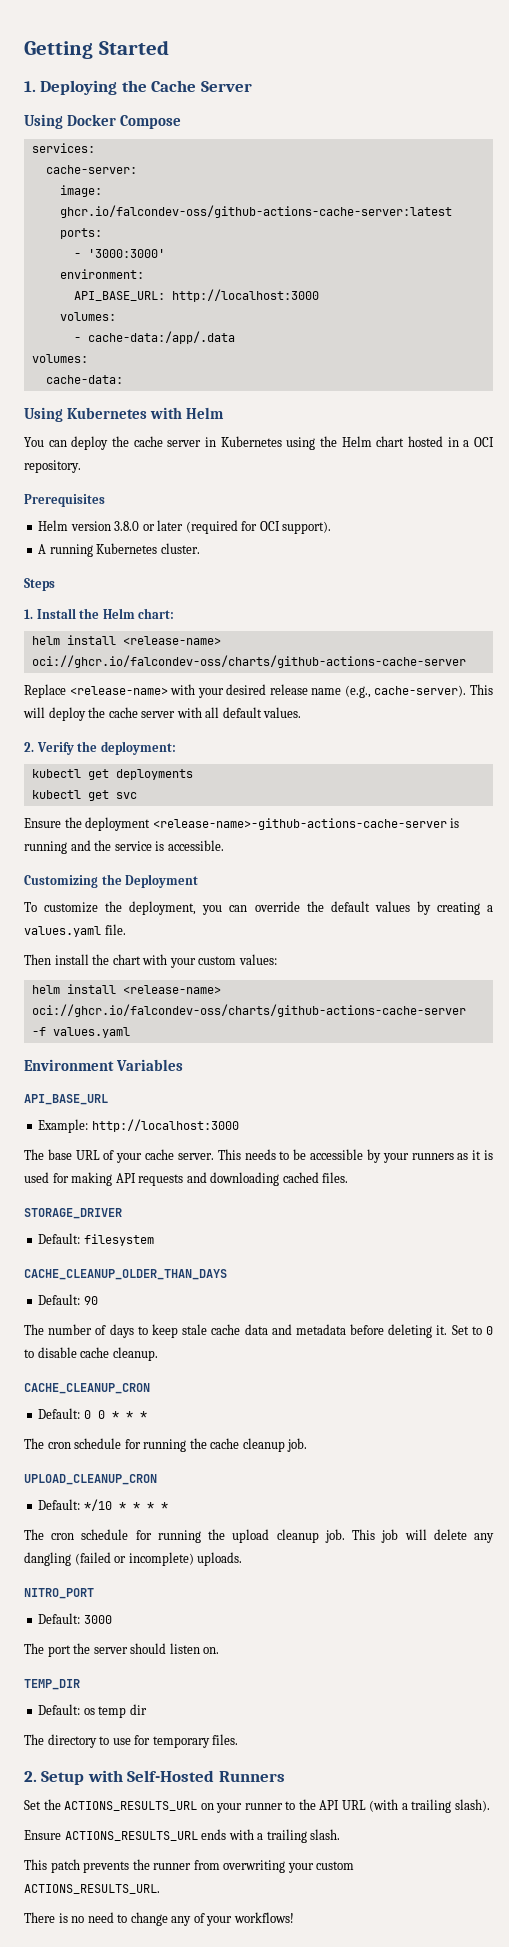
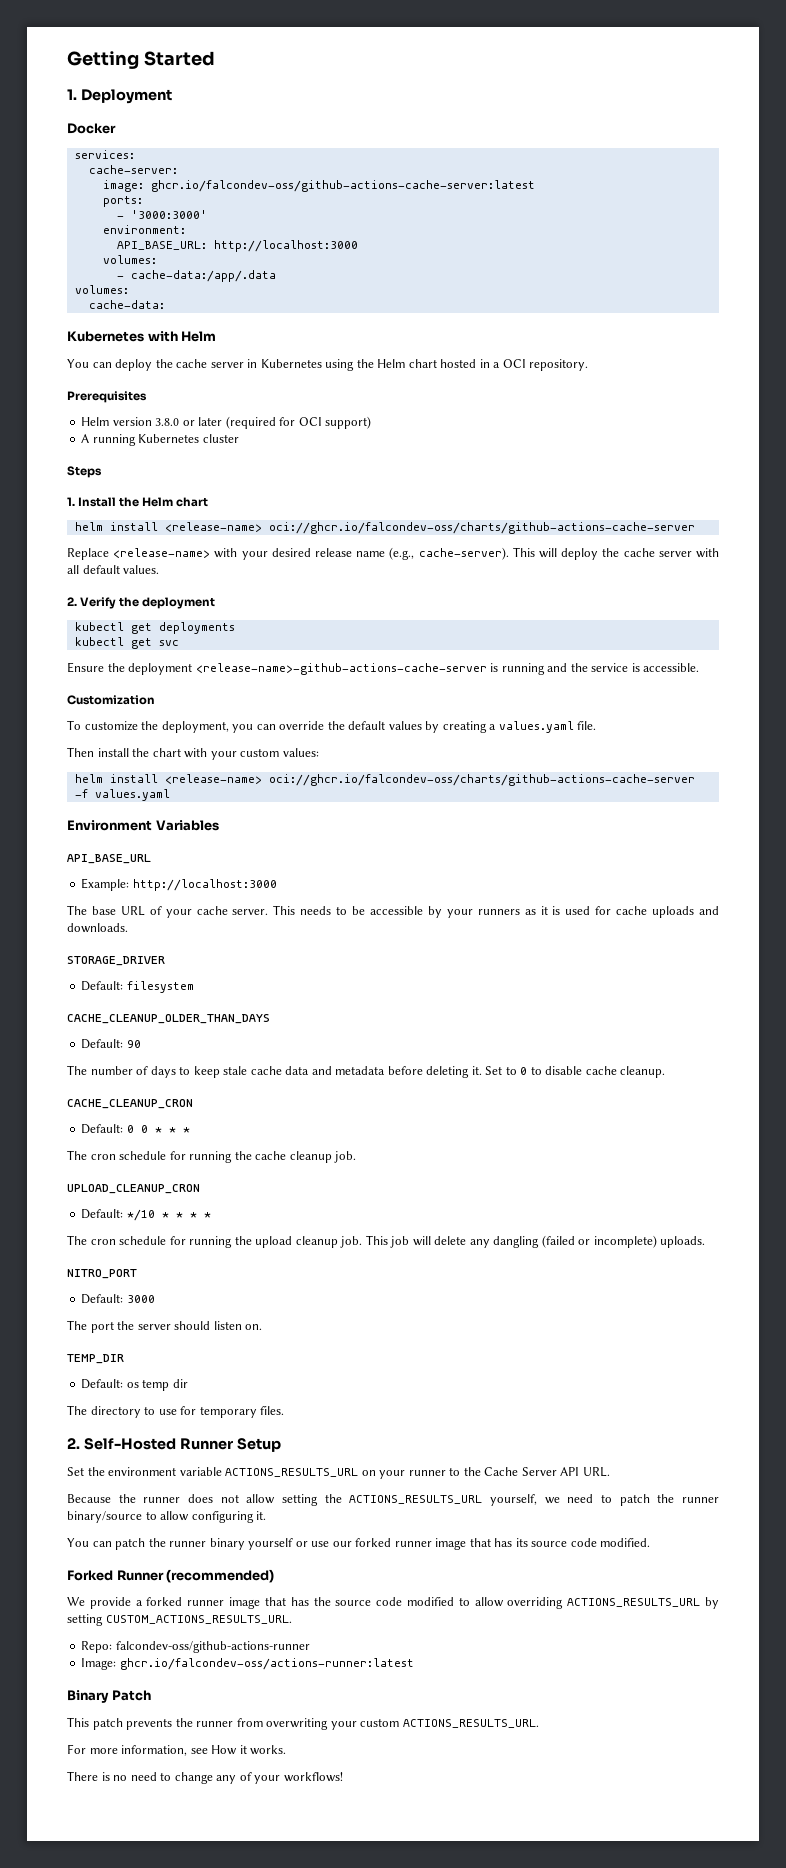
[40,80,252,95] [24,114,63,129] Deploying the Cache Server // Using -> [80,89,172,104] Deployment //
[119,115,181,129] Compose -> (116, 128) none
[24,407,63,422] Using -> (165, 304) none
[282,521,332,534] support). -> [325,416,372,429] support)
[160,543,200,554] cluster. -> [202,434,239,443] cluster
[138,608,175,619] chart: -> [176,497,209,507] chart
[100,741,176,755] deployment: -> [142,597,216,609] deployment
[24,874,199,888] Customizing the Deployment -> [67,695,155,705] Customization
[71,1172,349,1186] making API requests and downloading cached files. -> [616,906,720,918] [67,923,128,933] cache uploads and downloads.
(37, 1776) none -> [83,1438,233,1450] Self-Hosted Runner
[87,1770,285,1782] with Self-Hosted Runners -> (281, 1445) none
(61, 1804) none -> [108,1467,222,1476] environment variable
[319,1799,490,1813] [24,1829,341,1843] API URL (with a trailing slash). // Ensure ACTIONS_RESULTS_URL ends with a trailing slash. -> [484,1467,610,1477] [67,1494,719,1506] [67,1511,267,1523] [67,1538,651,1550] [67,1569,275,1583] [67,1597,719,1609] [67,1614,292,1626] [81,1641,310,1653] [81,1658,414,1670] [67,1690,151,1703] Cache Server API URL. // Because the runner does not allow setting the ACTIONS_RESULTS_URL yourself, we need to patch the runner binary/source to allow configuring it. // You can patch the runner binary yourself or use our forked runner image that has its source code modified. // Forked Runner (recommended) // We provide a forked runner image that has the source code modified to allow overriding ACTIONS_RESULTS_URL by setting CUSTOM_ACTIONS_RESULTS_URL. // Repo: falcondev-oss/github-actions-runner // Image: ghcr.io/falcondev-oss/actions-runner:latest // Binary Patch
(160, 1889) none -> [67,1744,287,1756] // For more information, see How it works.

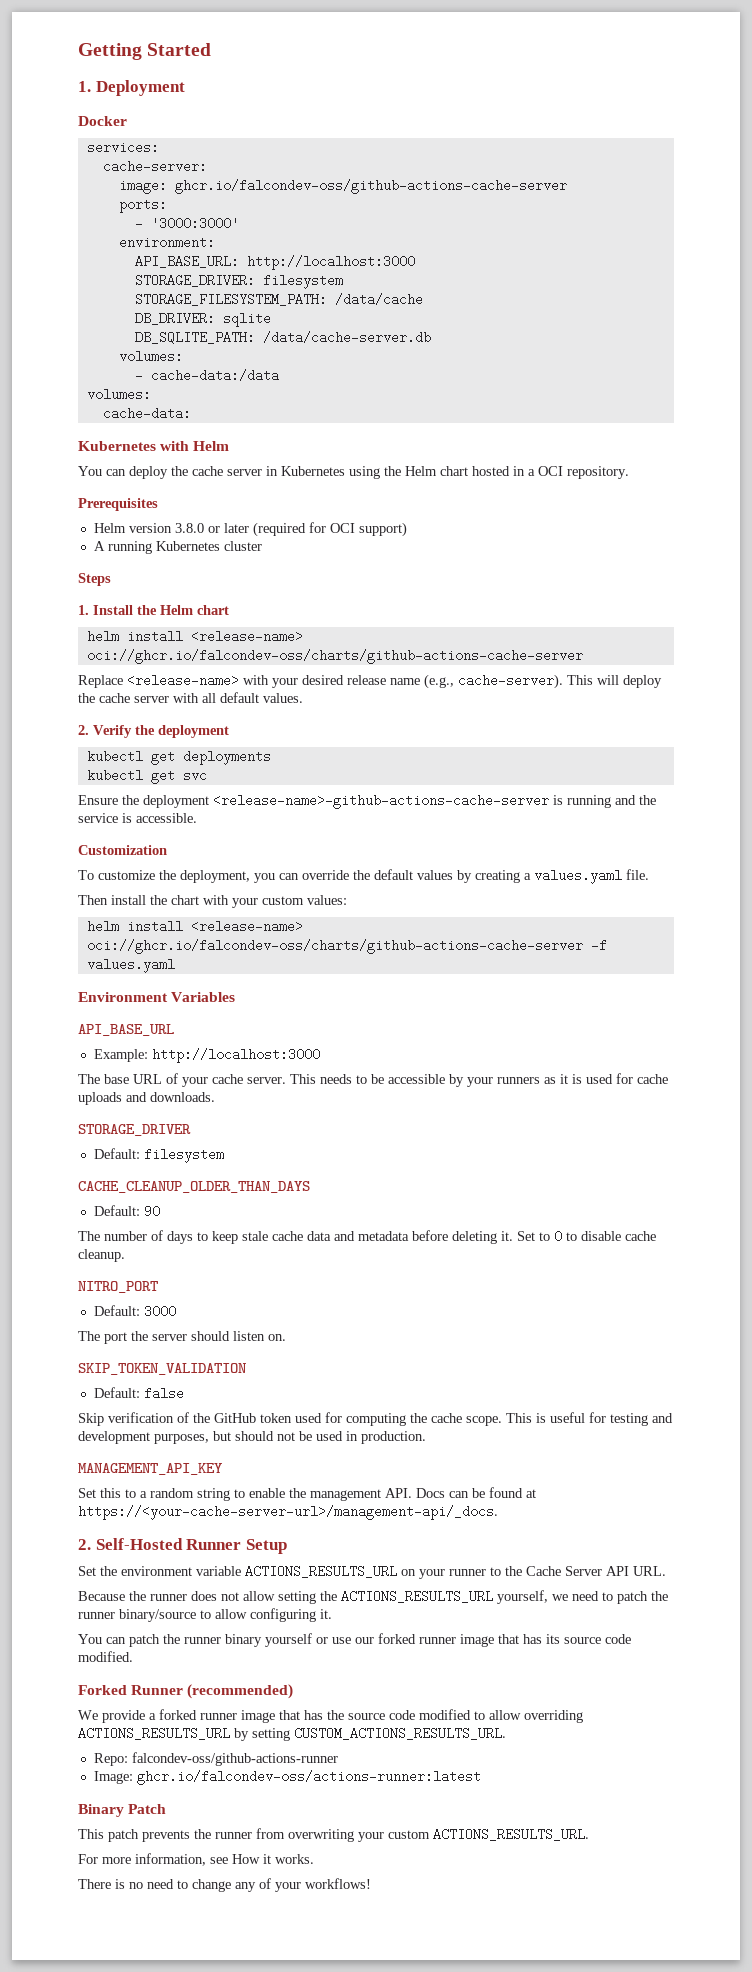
[150,180,535,192] ghcr.io/falcondev-oss/github-actions-cache-server:latest -> [174,179,567,194] ghcr.io/falcondev-oss/github-actions-cache-server
(358, 246) none -> [134,274,343,289] [134,293,423,306] [134,312,271,327] [134,331,431,344] // STORAGE_DRIVER: filesystem // STORAGE_FILESYSTEM_PATH: /data/cache // DB_DRIVER: sqlite // DB_SQLITE_PATH: /data/cache-server.db
[130,270,276,282] cache-data:/app/.data -> [150,369,279,382] cache-data:/data
[67,1099,193,1109] [81,1124,190,1134] [67,1150,357,1163] [67,1184,200,1194] [81,1209,211,1221] [67,1235,706,1248] // CACHE_CLEANUP_CRON // Default: 0 0 * * * // The cron schedule for running the cache cleanup job. // UPLOAD_CLEANUP_CRON // Default: */10 * * * * // The cron schedule for running the upload cleanup job. This job will delete any dangling (failed or incomplete) uploads. -> (125, 1255) none
[67,1354,124,1364] [81,1379,188,1391] [67,1405,285,1418] TEMP_DIR // Default: os temp dir // The directory to use for temporary files. -> [78,1363,247,1375] [93,1387,184,1400] [78,1412,673,1426] [78,1431,426,1444] [78,1463,223,1475] [78,1487,536,1501] [78,1505,498,1520] SKIP_TOKEN_VALIDATION // Default: false // Skip verification of the GitHub token used for computing the cache scope. This is useful for testing and development purposes, but should not be used in production. // MANAGEMENT_API_KEY // Set this to a random string to enable the management API. Docs can be found at https://<your-cache-server-url>/management-api/_docs.

